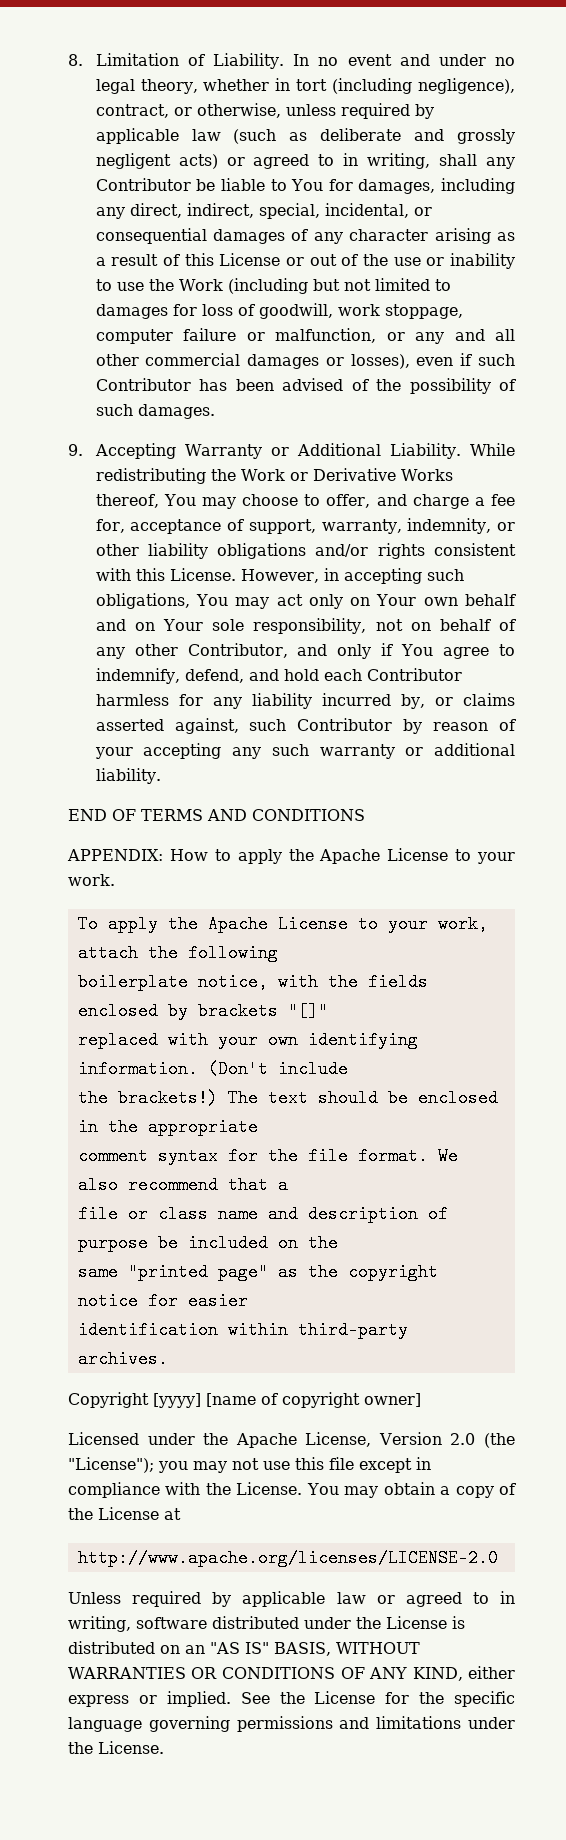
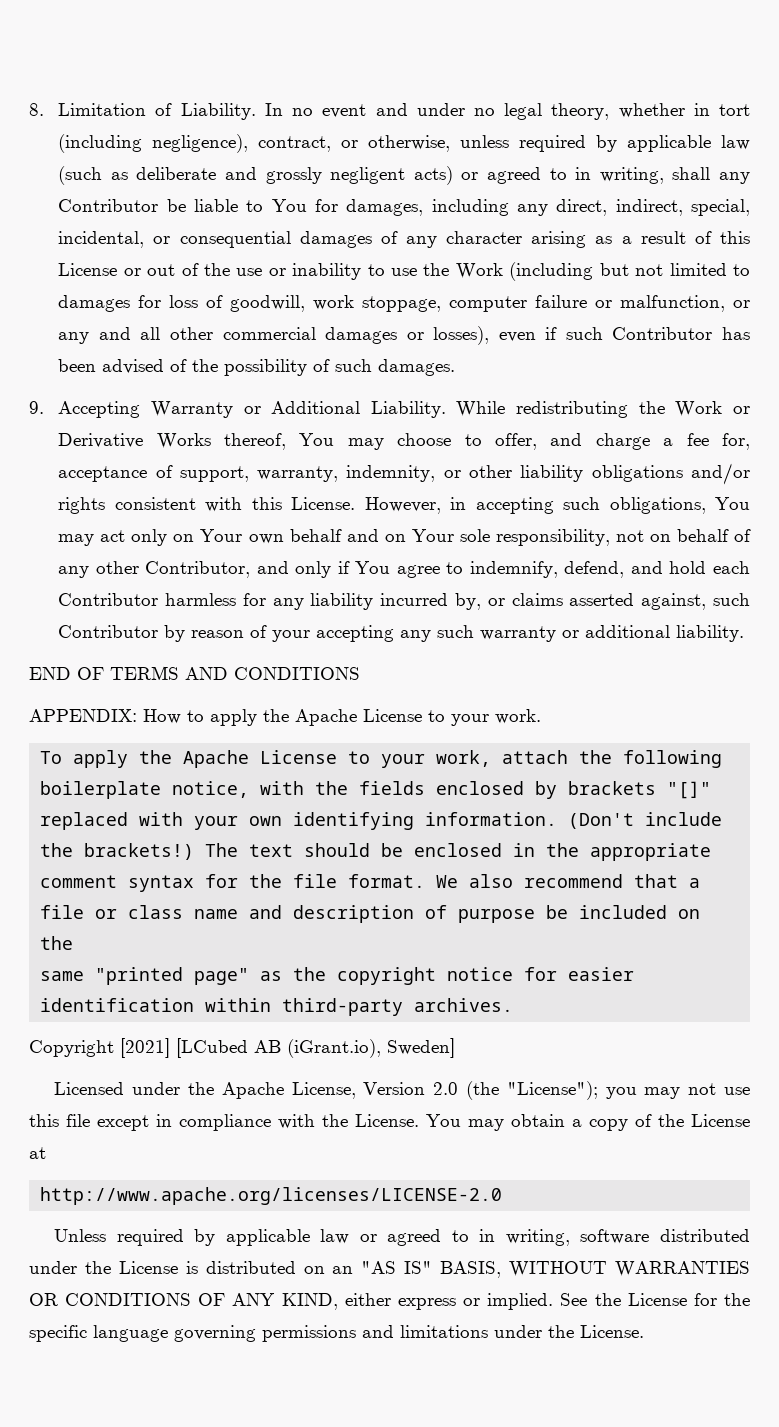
[153,1392,421,1408] [yyyy] [name of copyright owner] -> [120,1038,455,1058] [2021] [LCubed AB (iGrant.io), Sweden]

